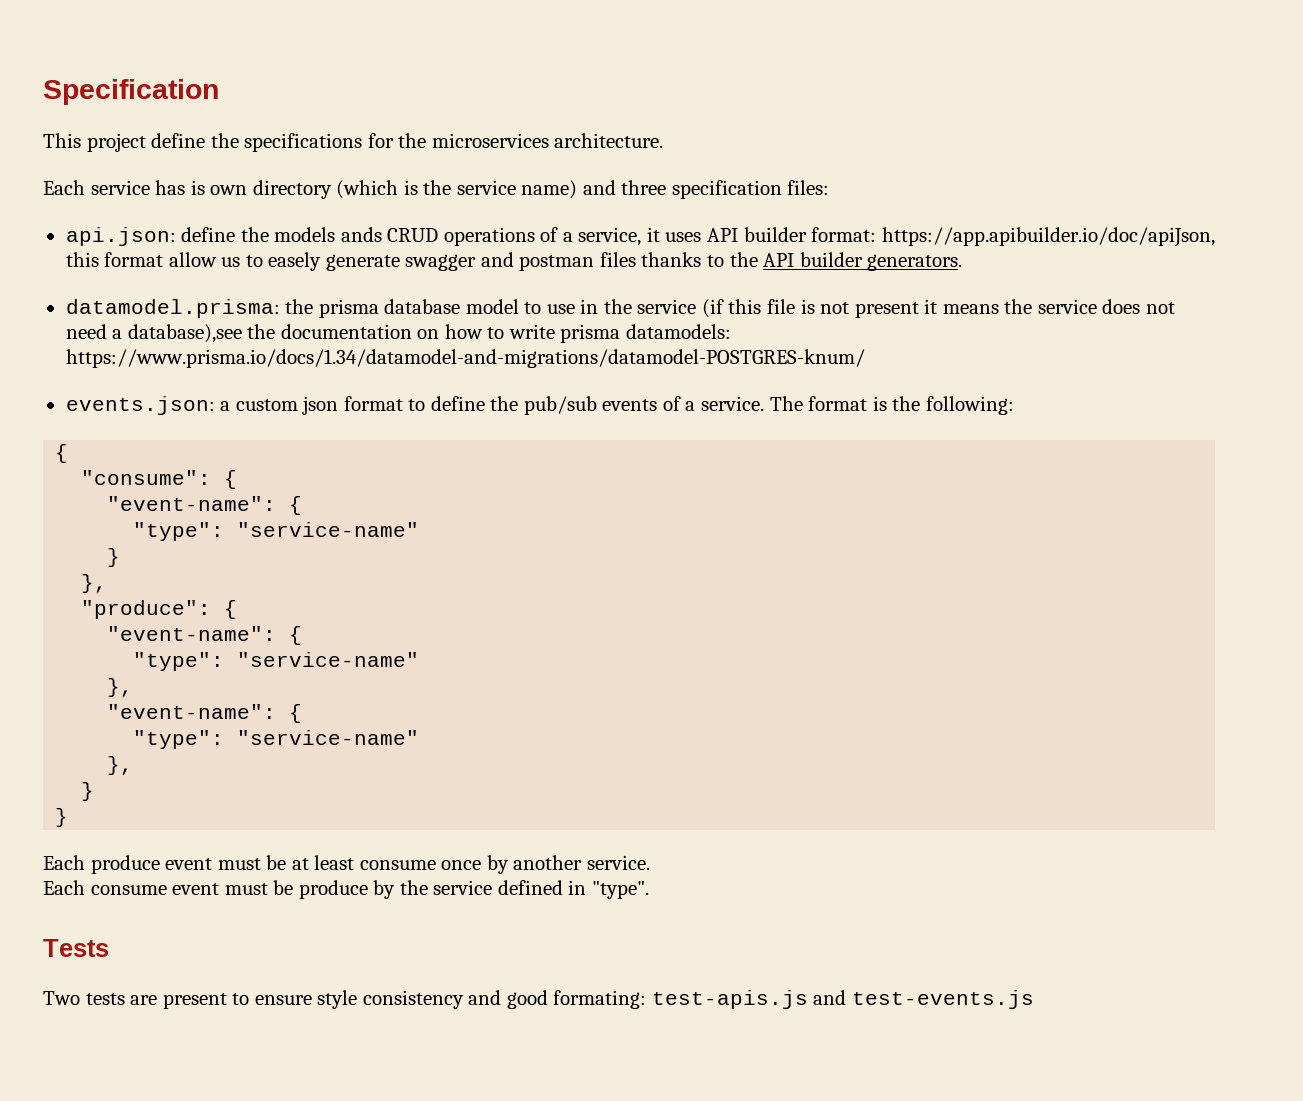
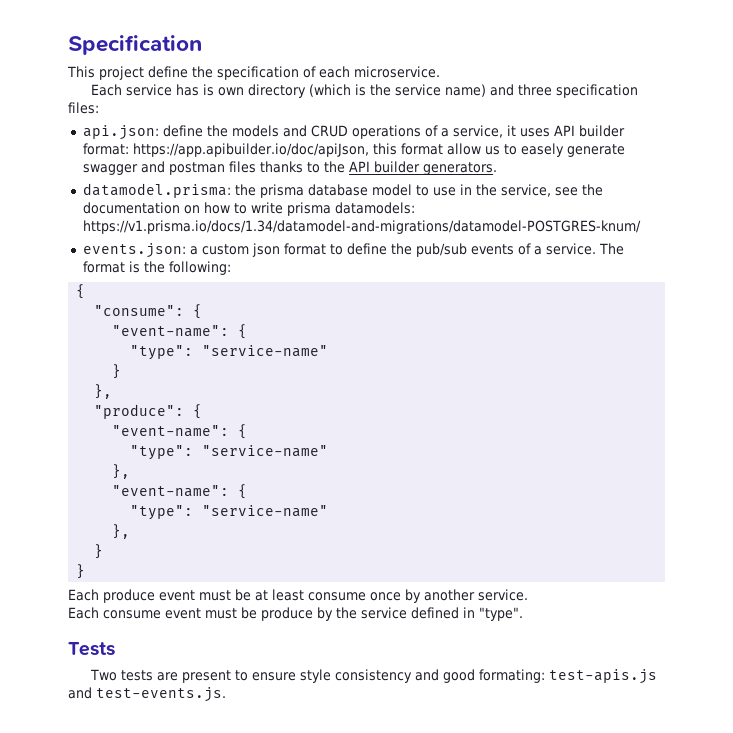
[244,133,664,152] specifications for the microservices architecture. -> [217,66,440,80] specification of each microservice.
[340,227,382,242] ands -> [282,125,307,137] and
[637,299,1175,318] [65,324,242,343] service (if this file is not present it means the service does not need a database),see -> [500,184,578,197] service, see
[65,349,865,368] https://www.prisma.io/docs/1.34/datamodel-and-migrations/datamodel-POSTGRES-knum/ -> [82,220,641,234] https://v1.prisma.io/docs/1.34/datamodel-and-migrations/datamodel-POSTGRES-knum/
[851,990,1034,1009] test-events.js -> [96,687,226,702] test-events.js.

